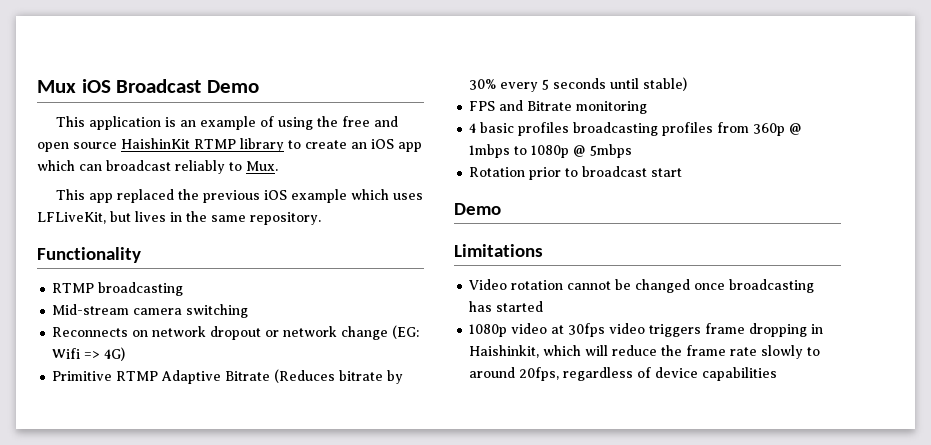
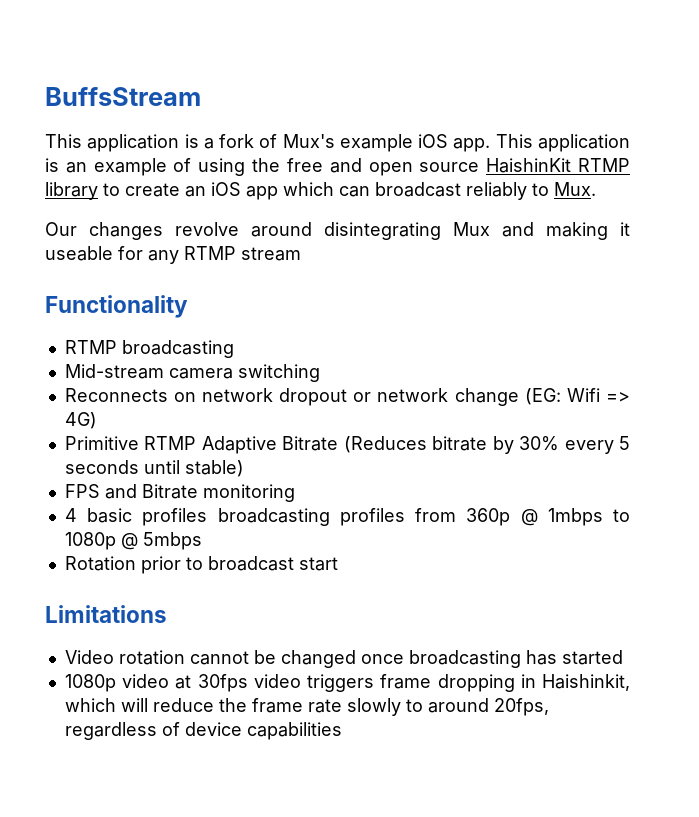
[37,79,260,93] Mux iOS Broadcast Demo // -> [45,87,201,106] [45,134,491,152] BuffsStream // This application is a fork of Mux's example iOS app.
[55,189,423,203] [37,211,321,225] This app replaced the previous iOS example which uses LFLiveKit, but lives in the same repository. -> [45,222,630,240] [45,246,301,264] Our changes revolve around disintegrating Mux and making it useable for any RTMP stream
[454,203,501,215] // Demo -> (338, 564) none

